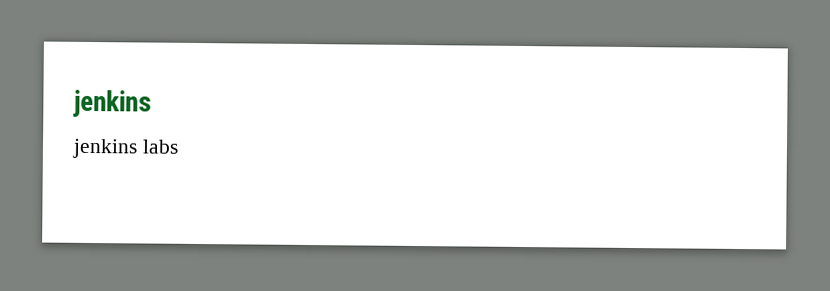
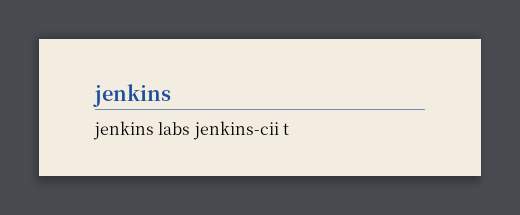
(179, 146) none -> [192,121,289,140] jenkins-cii t

